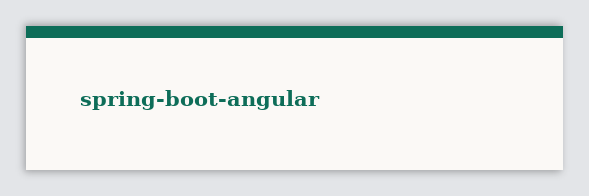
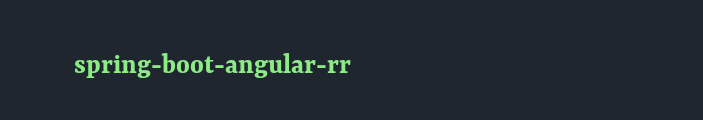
[80,90,320,110] spring-boot-angular -> [74,53,351,78] spring-boot-angular-rr

